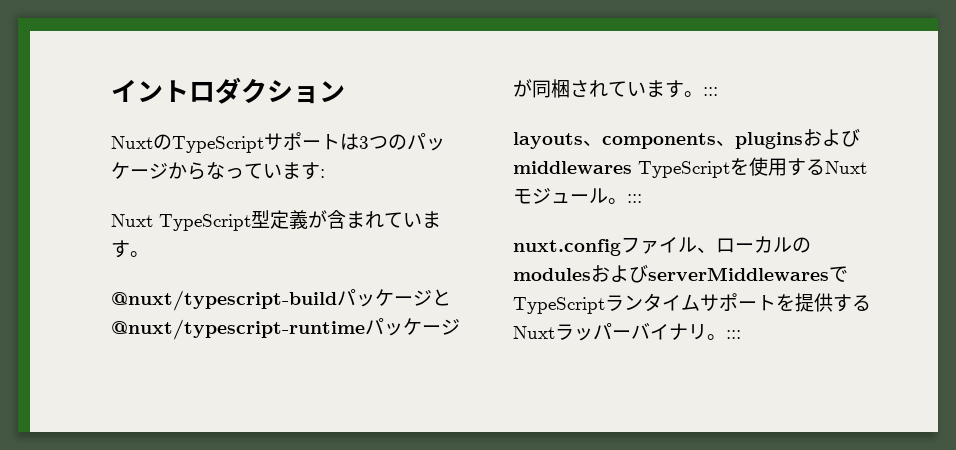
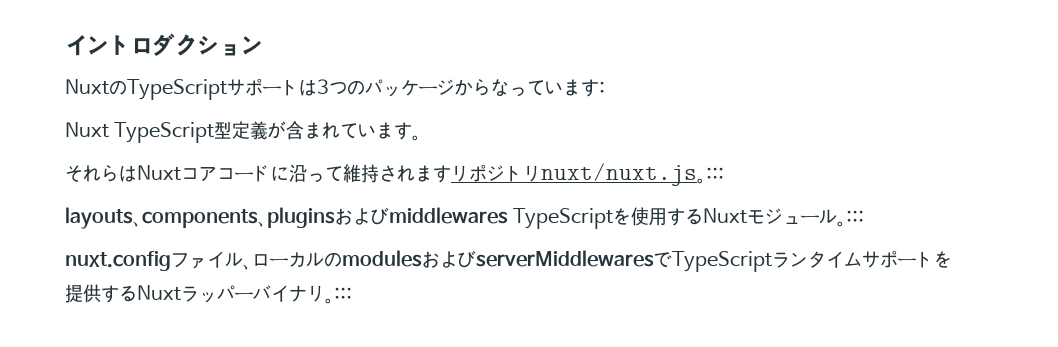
[111,289,451,311] [111,318,460,340] [513,79,684,98] @nuxt/typescript-buildパッケージと@nuxt/typescript-runtimeパッケージが同梱されています -> [65,163,697,186] それらはNuxtコアコードに沿って維持されますリポジトリnuxt/nuxt.js

